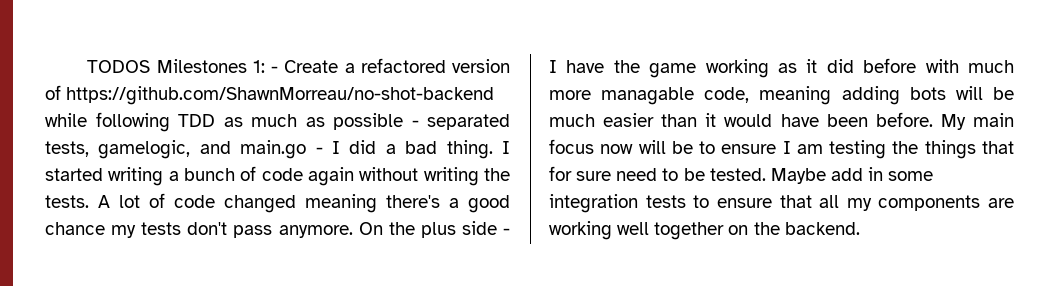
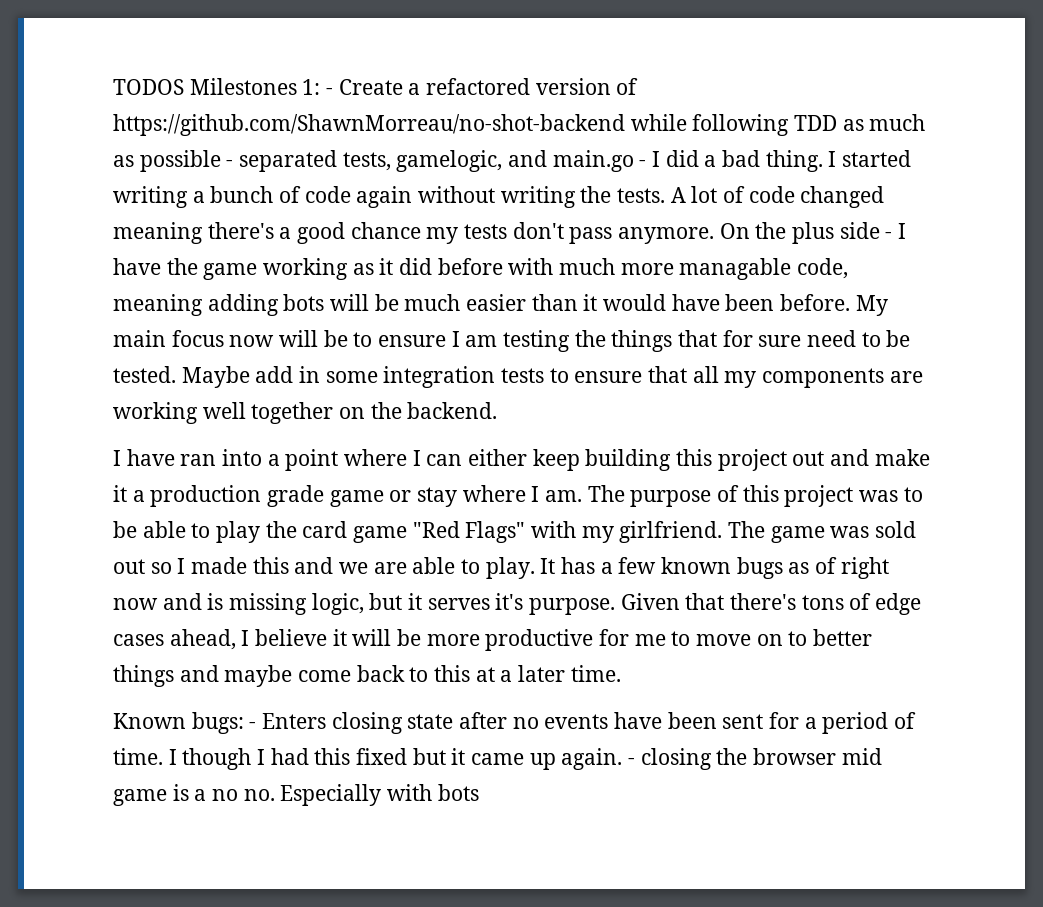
(860, 228) none -> [113,449,930,471] [113,485,923,507] [113,521,917,543] [113,557,889,579] [113,593,922,615] [113,629,873,651] [113,665,621,687] [113,712,917,734] [113,748,882,770] [113,784,479,806] // I have ran into a point where I can either keep building this project out and make it a production grade game or stay where I am. The purpose of this project was to be able to play the card game "Red Flags" with my girlfriend. The game was sold out so I made this and we are able to play. It has a few known bugs as of right now and is missing logic, but it serves it's purpose. Given that there's tons of edge cases ahead, I believe it will be more productive for me to move on to better things and maybe come back to this at a later time. // Known bugs: - Enters closing state after no events have been sent for a period of time. I though I had this fixed but it came up again. - closing the browser mid game is a no no. Especially with bots

